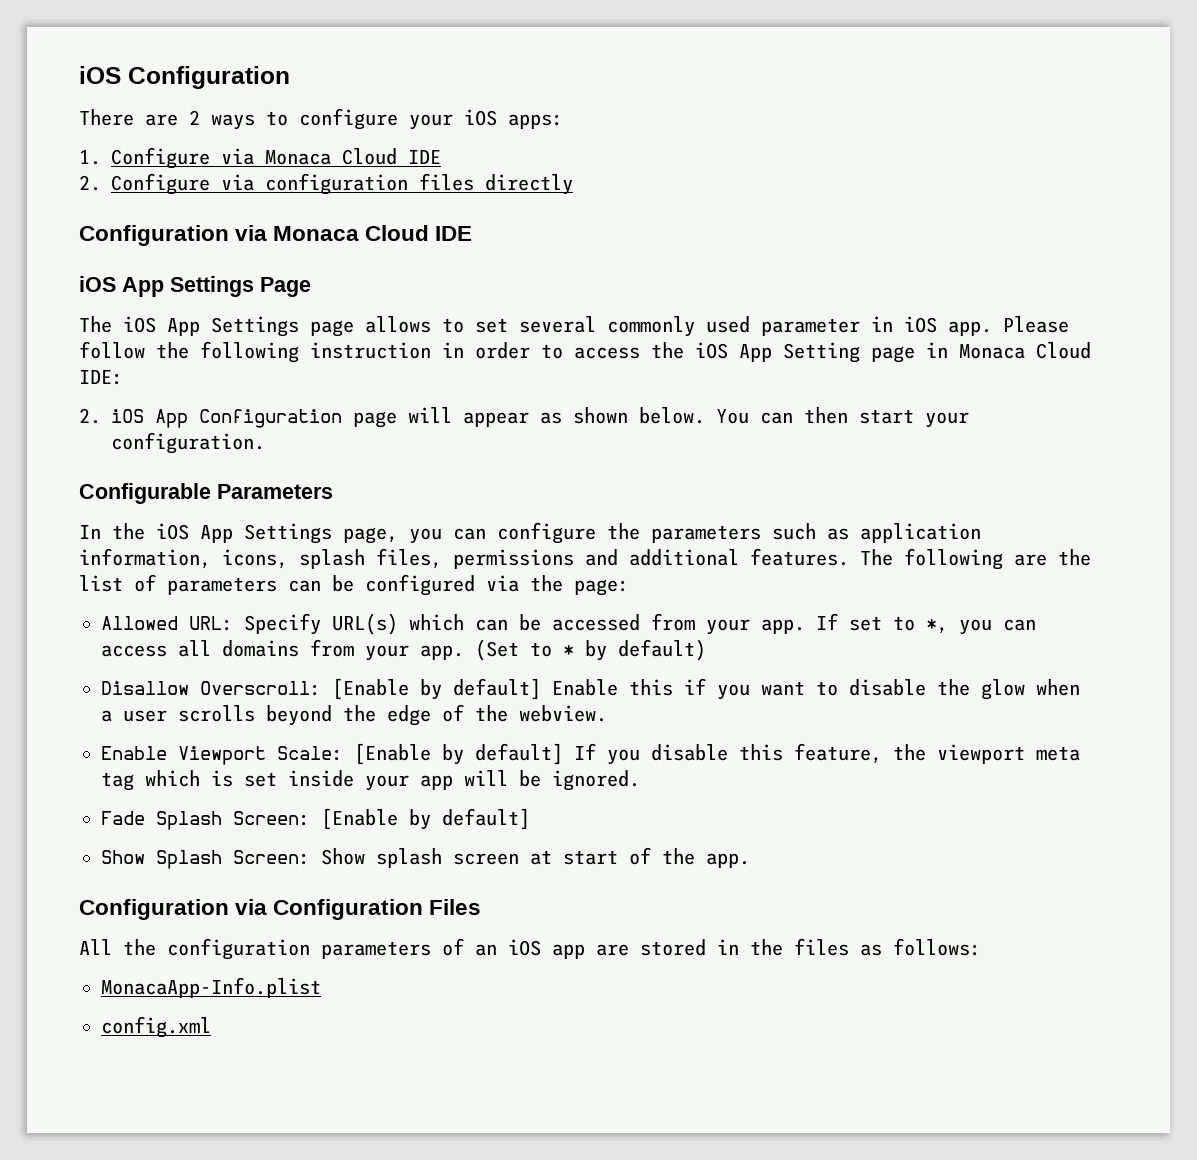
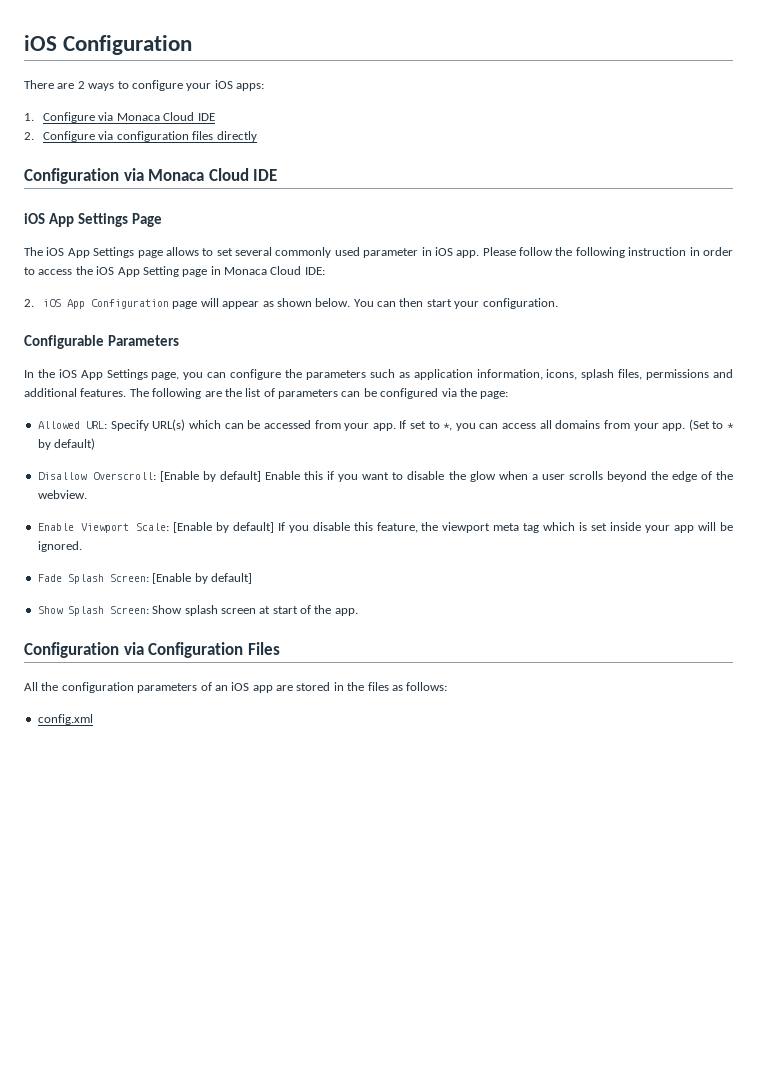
[101,977,321,998] // MonacaApp-Info.plist -> (448, 686) none

